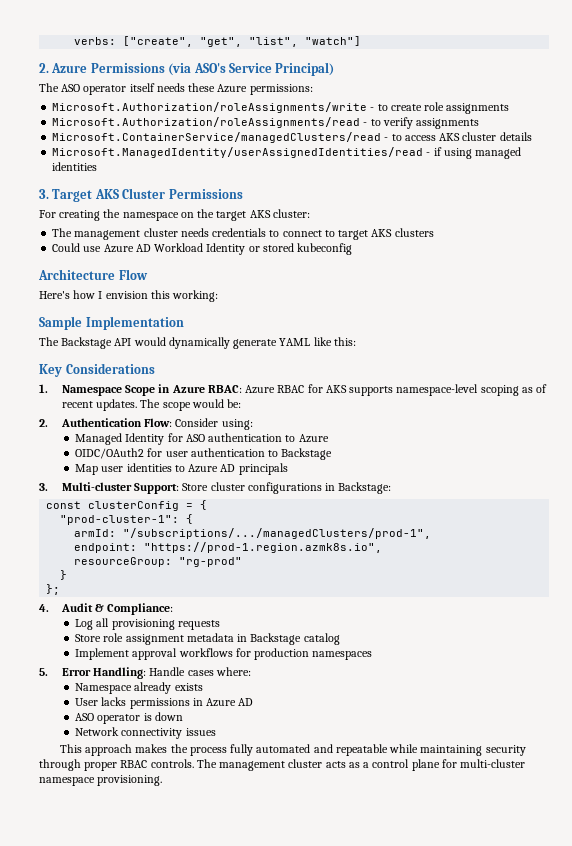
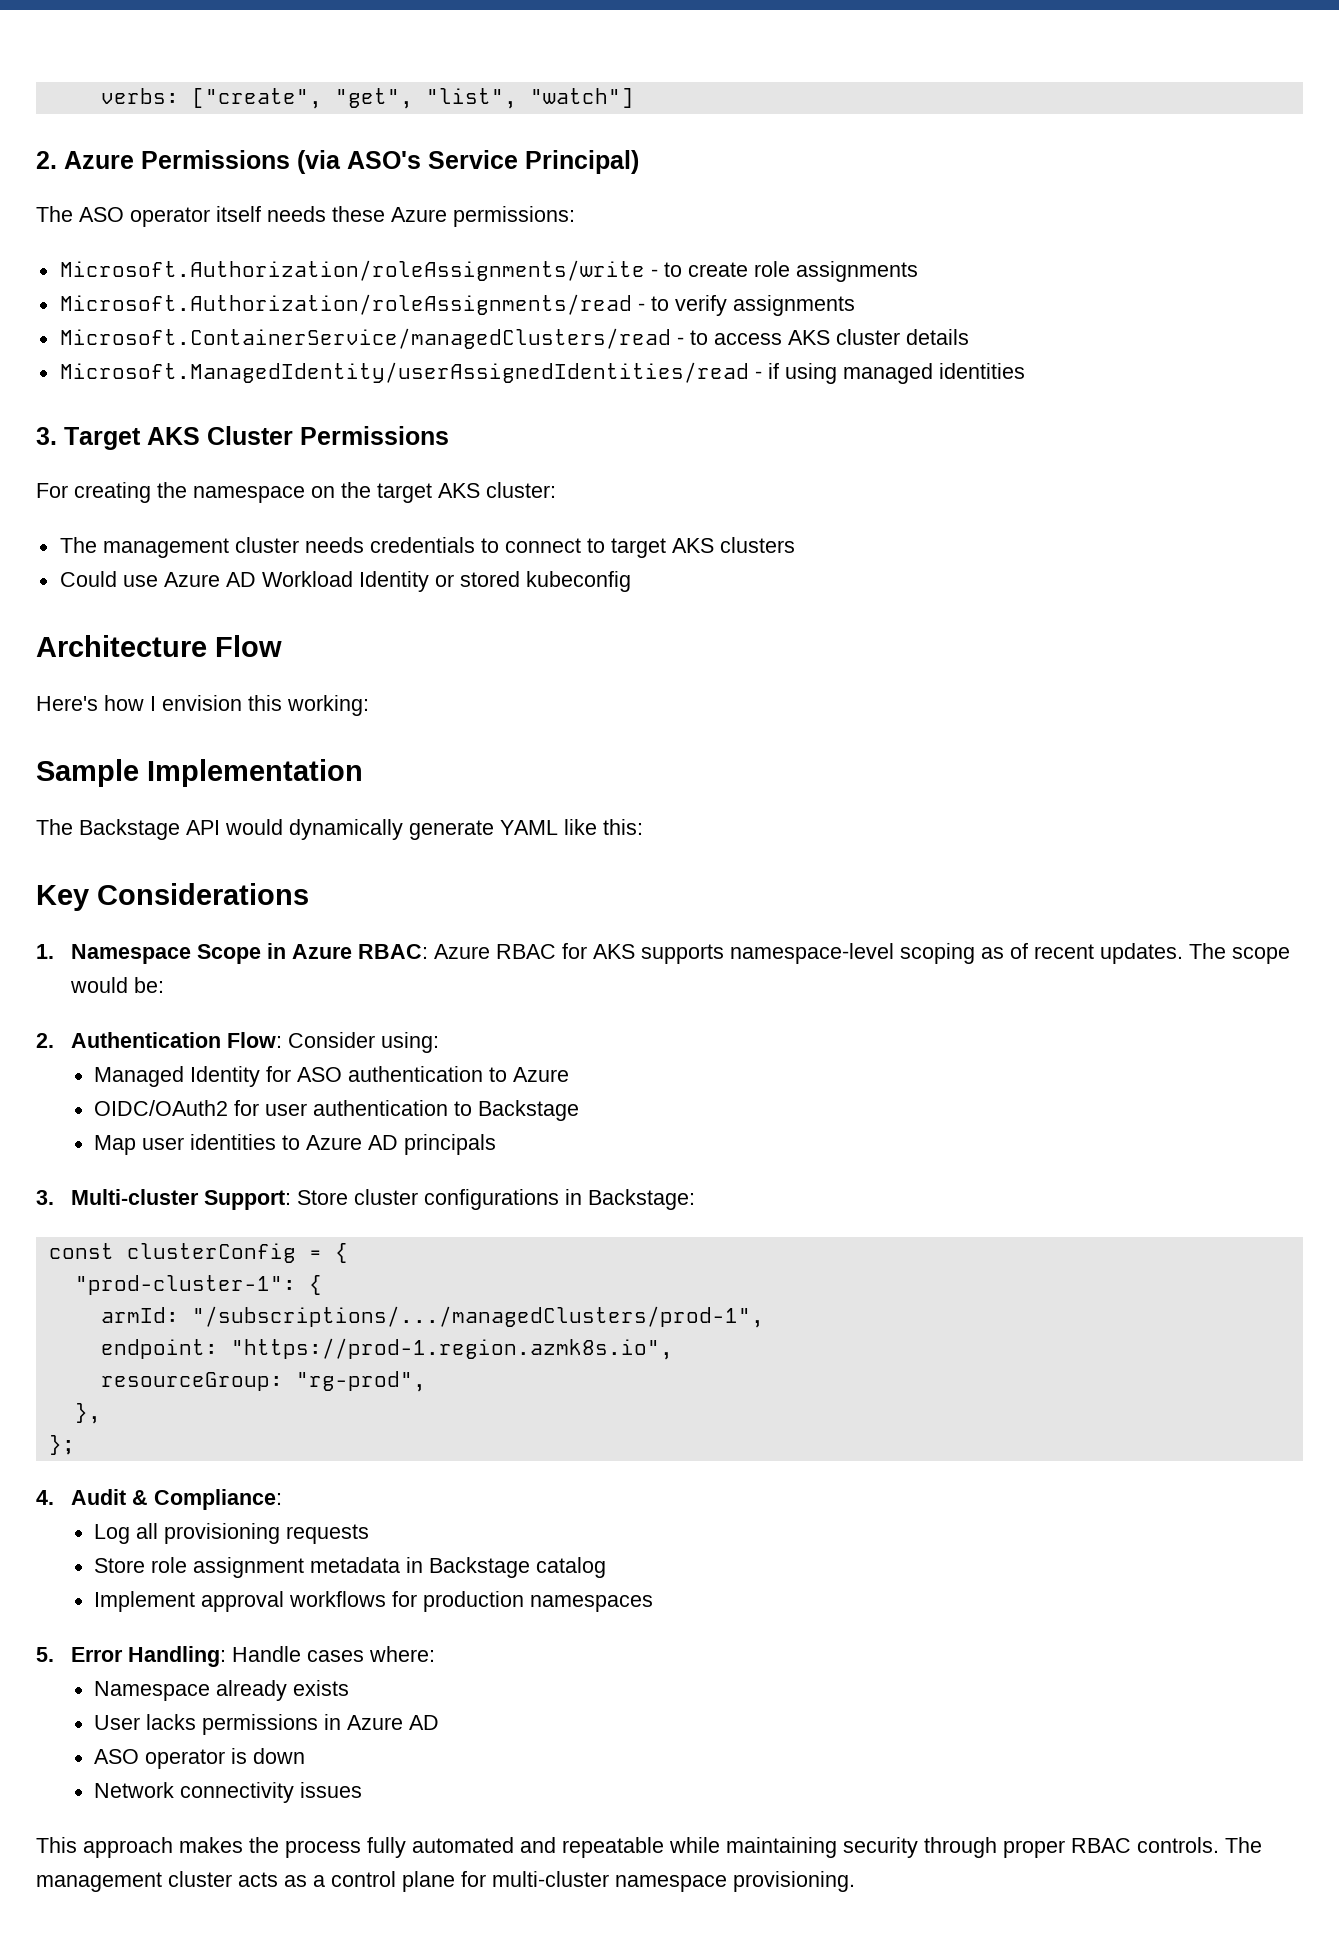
[179,557,243,567] [60,570,68,580] "rg-prod" // } -> [295,1371,426,1392] [74,1403,101,1424] "rg-prod", // },

